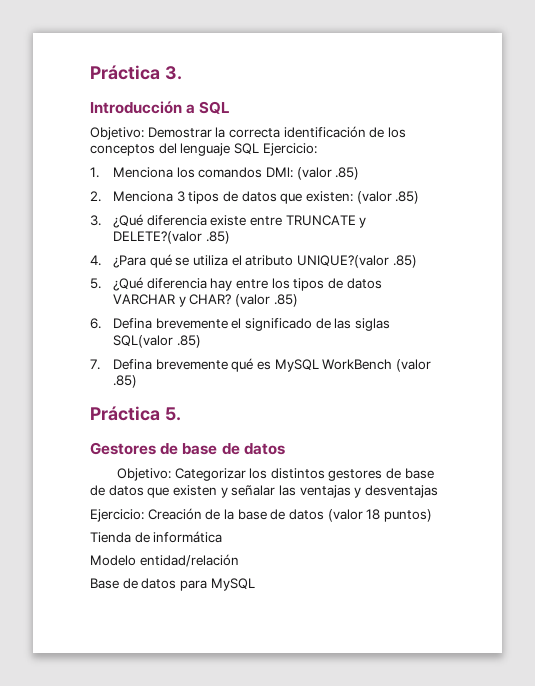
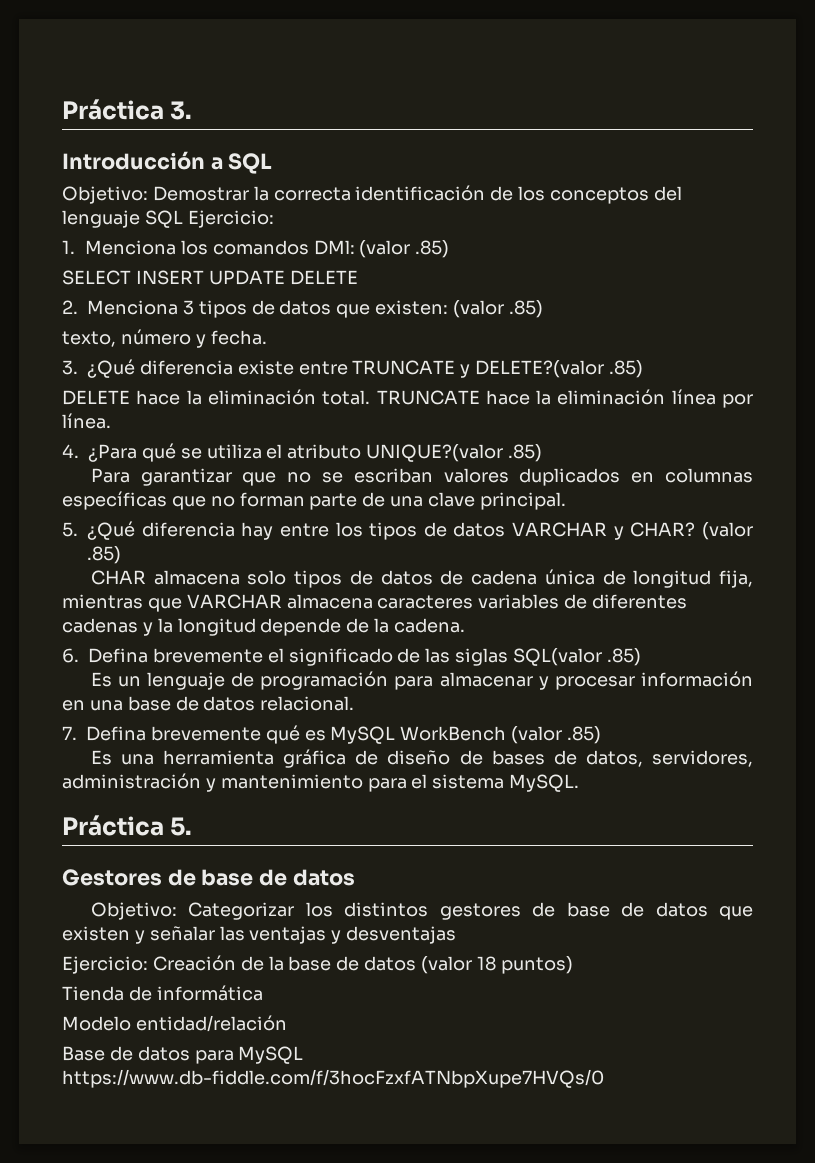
(360, 173) none -> [62,270,358,285] // SELECT INSERT UPDATE DELETE
(420, 197) none -> [62,329,267,348] // texto, número y fecha.
(230, 237) none -> [62,389,753,408] [62,413,111,429] // DELETE hace la eliminación total. TRUNCATE hace la eliminación línea por línea.
(417, 261) none -> [90,468,753,486] [62,491,566,510] // Para garantizar que no se escriban valores duplicados en columnas específicas que no forman parte de una clave principal.
(298, 300) none -> [90,569,753,588] [62,594,688,612] [62,618,466,636] // CHAR almacena solo tipos de datos de cadena única de longitud fija, mientras que VARCHAR almacena caracteres variables de diferentes cadenas y la longitud depende de la cadena.
(201, 341) none -> [90,671,753,690] [62,696,355,711] // Es un lenguaje de programación para almacenar y procesar información en una base de datos relacional.
(138, 381) none -> [90,749,753,768] [62,773,580,792] // Es una herramienta gráfica de diseño de bases de datos, servidores, administración y mantenimiento para el sistema MySQL.
(255, 584) none -> [62,1069,604,1088] https://www.db-fiddle.com/f/3hocFzxfATNbpXupe7HVQs/0

